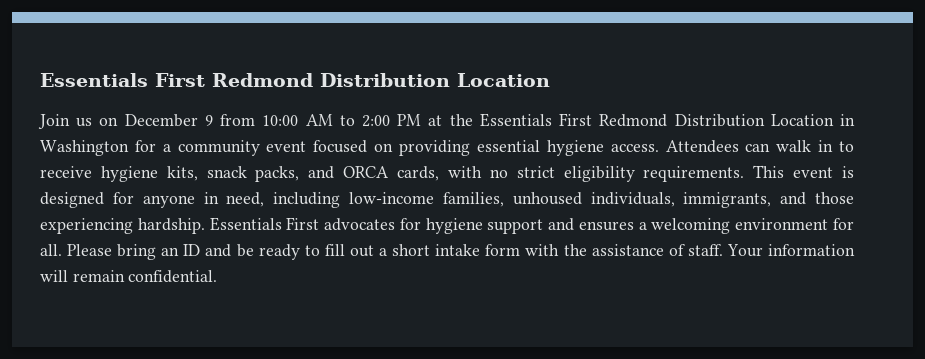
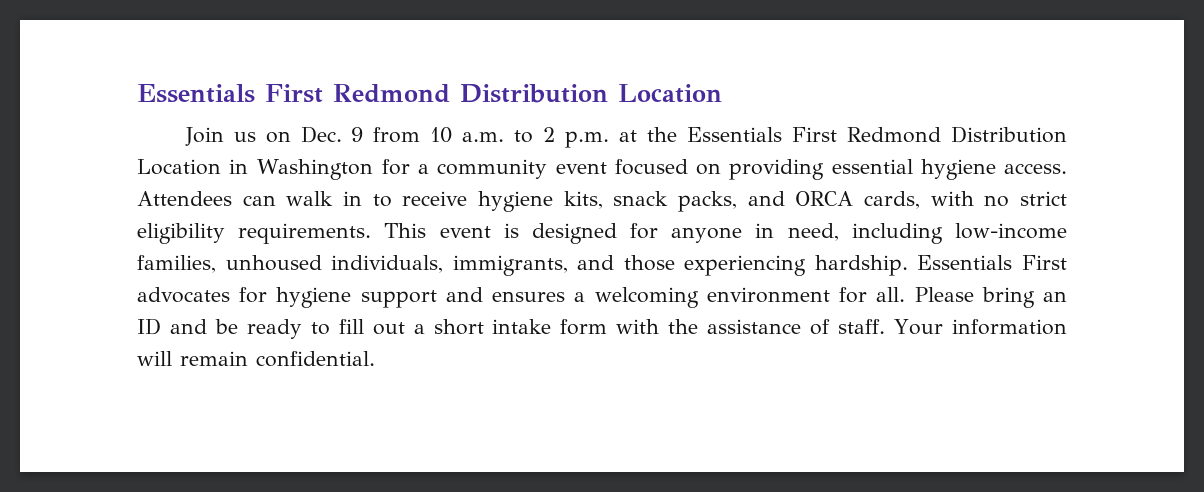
[124,114,198,127] December -> [300,126,342,143] Dec.
[262,114,422,127] 10:00 AM to 2:00 PM -> [430,127,610,148] 10 a.m. to 2 p.m.

